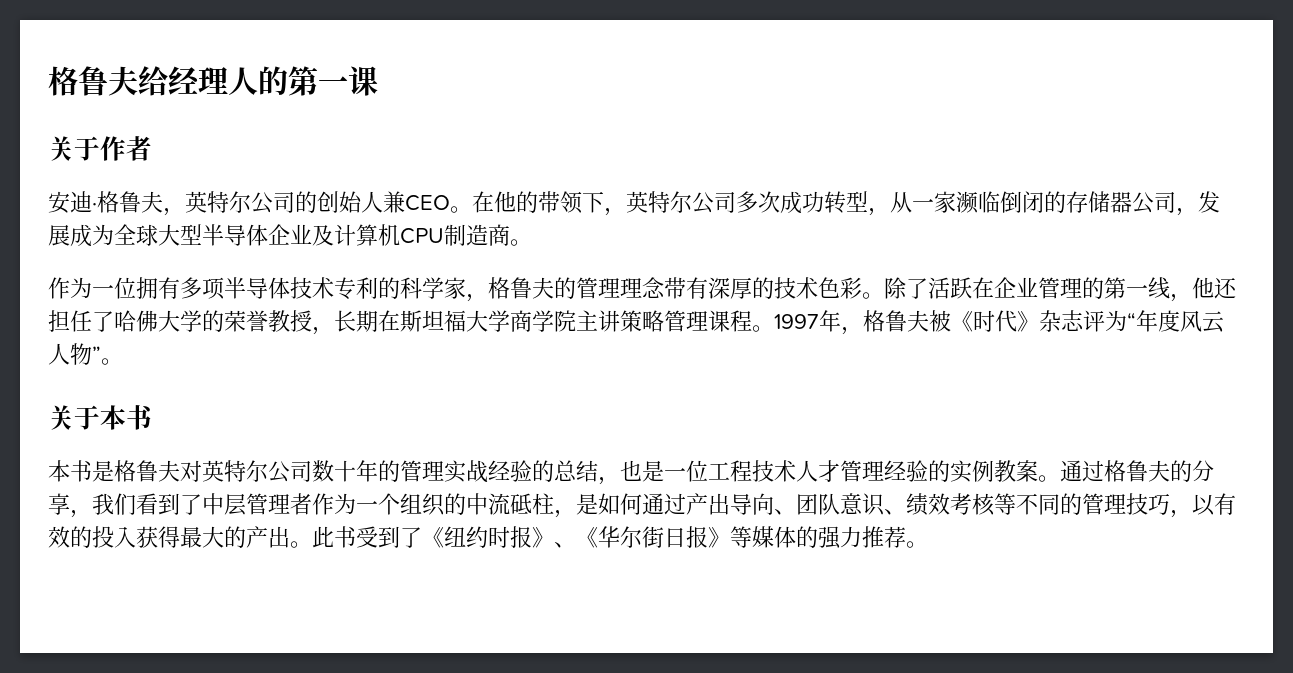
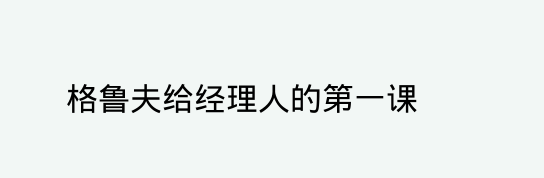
[48,136,152,161] [48,191,1220,216] [48,224,532,247] [48,277,1237,302] [48,310,1224,335] [48,343,123,365] [48,405,152,430] [48,460,1214,485] [48,493,1236,518] [48,526,928,549] // 关于作者 // 安迪·格鲁夫，英特尔公司的创始人兼CEO。在他的带领下，英特尔公司多次成功转型，从一家濒临倒闭的存储器公司，发展成为全球大型半导体企业及计算机CPU制造商。 // 作为一位拥有多项半导体技术专利的科学家，格鲁夫的管理理念带有深厚的技术色彩。除了活跃在企业管理的第一线，他还担任了哈佛大学的荣誉教授，长期在斯坦福大学商学院主讲策略管理课程。1997年，格鲁夫被《时代》杂志评为“年度风云人物”。 // 关于本书 // 本书是格鲁夫对英特尔公司数十年的管理实战经验的总结，也是一位工程技术人才管理经验的实例教案。通过格鲁夫的分享，我们看到了中层管理者作为一个组织的中流砥柱，是如何通过产出导向、团队意识、绩效考核等不同的管理技巧，以有效的投入获得最大的产出。此书受到了《纽约时报》、《华尔街日报》等媒体的强力推荐。 -> (418, 98) none

